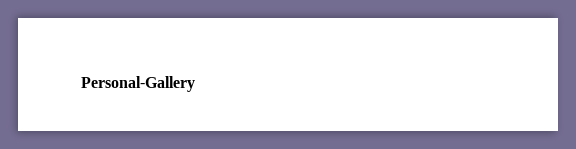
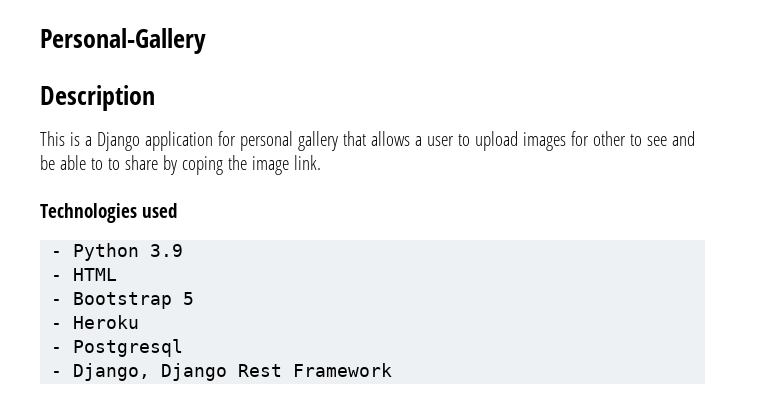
(195, 84) none -> [40,85,155,111] [40,131,695,151] [40,155,321,175] [40,203,177,223] [51,243,184,261] [51,268,118,281] [51,292,195,309] [51,315,140,329] [51,339,184,357] [51,363,393,381] // Description // This is a Django application for personal gallery that allows a user to upload images for other to see and be able to to share by coping the image link. // Technologies used // - Python 3.9 // - HTML // - Bootstrap 5 // - Heroku // - Postgresql // - Django, Django Rest Framework

